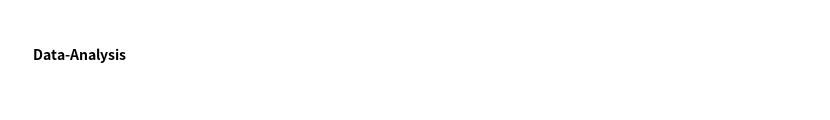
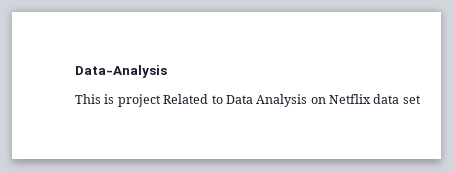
(126, 55) none -> [75,94,421,107] // This is project Related to Data Analysis on Netflix data set

